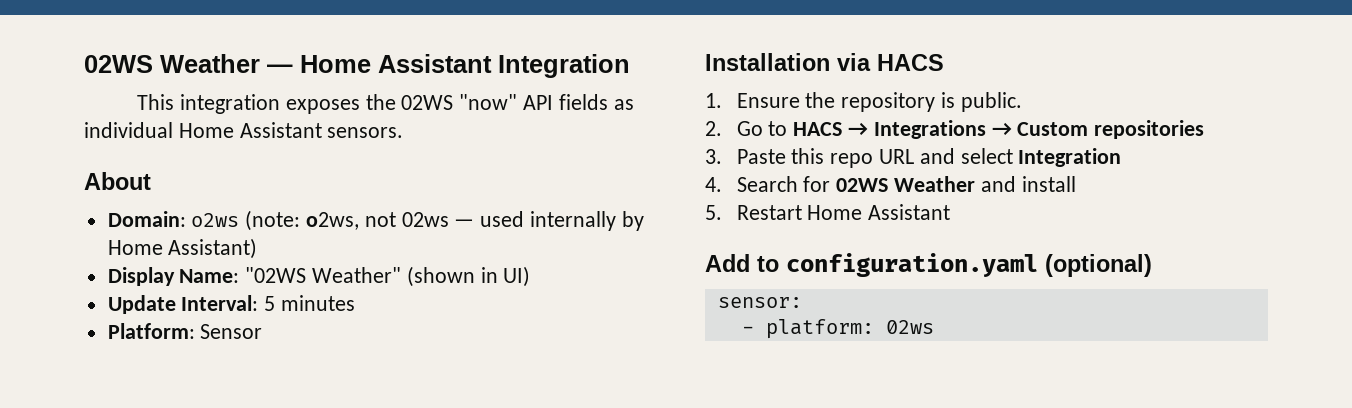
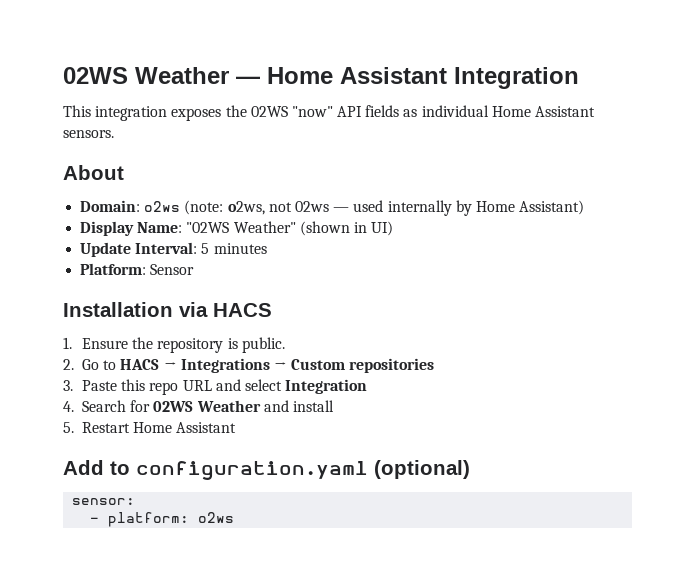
[885,320,934,334] 02ws -> [198,512,235,523] o2ws

